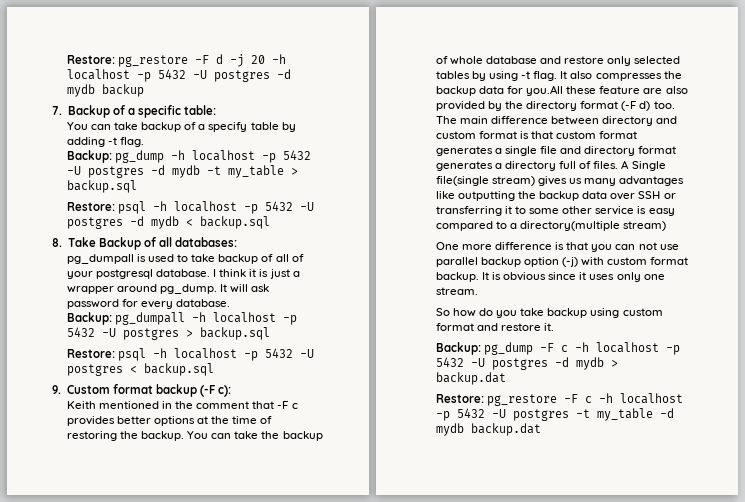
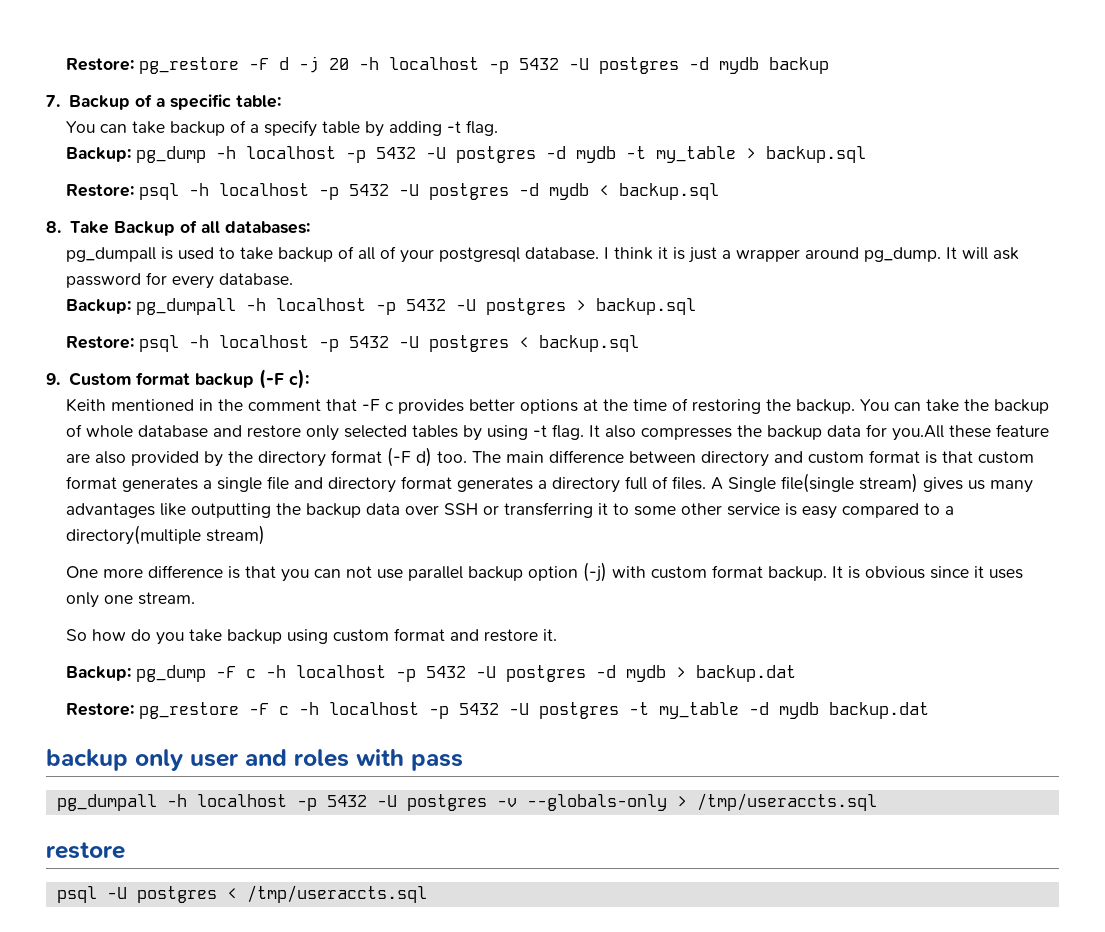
(541, 429) none -> [46,749,463,771] [56,793,877,811] [46,842,125,859] [56,885,427,903] // backup only user and roles with pass // pg_dumpall -h localhost -p 5432 -U postgres -v --globals-only > /tmp/useraccts.sql // restore // psql -U postgres < /tmp/useraccts.sql

